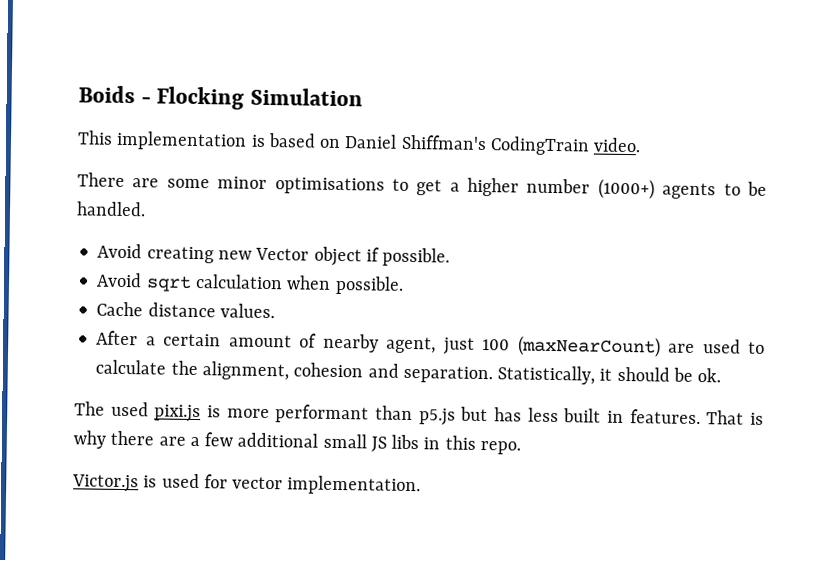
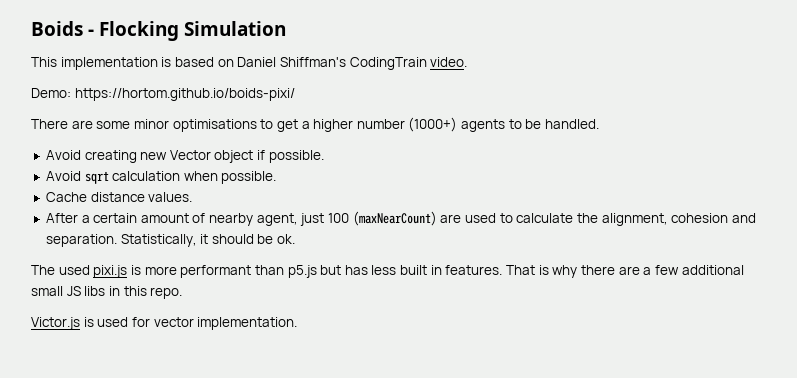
(642, 145) none -> [31,88,295,101] // Demo: https://hortom.github.io/boids-pixi/

